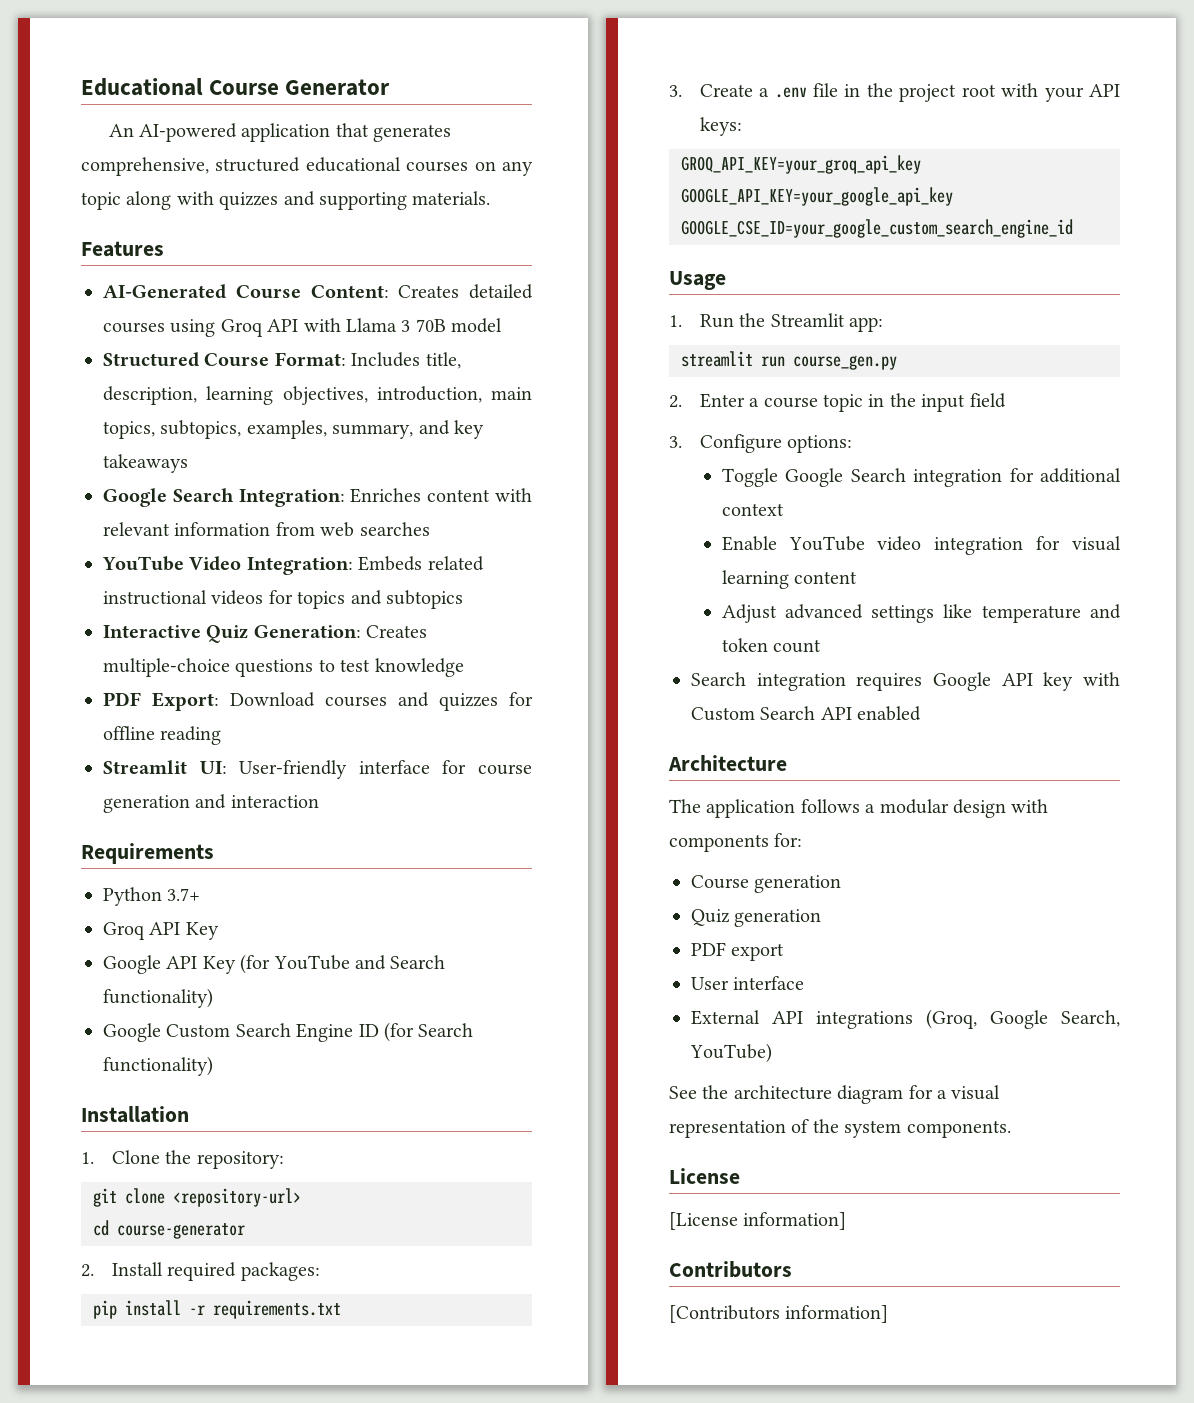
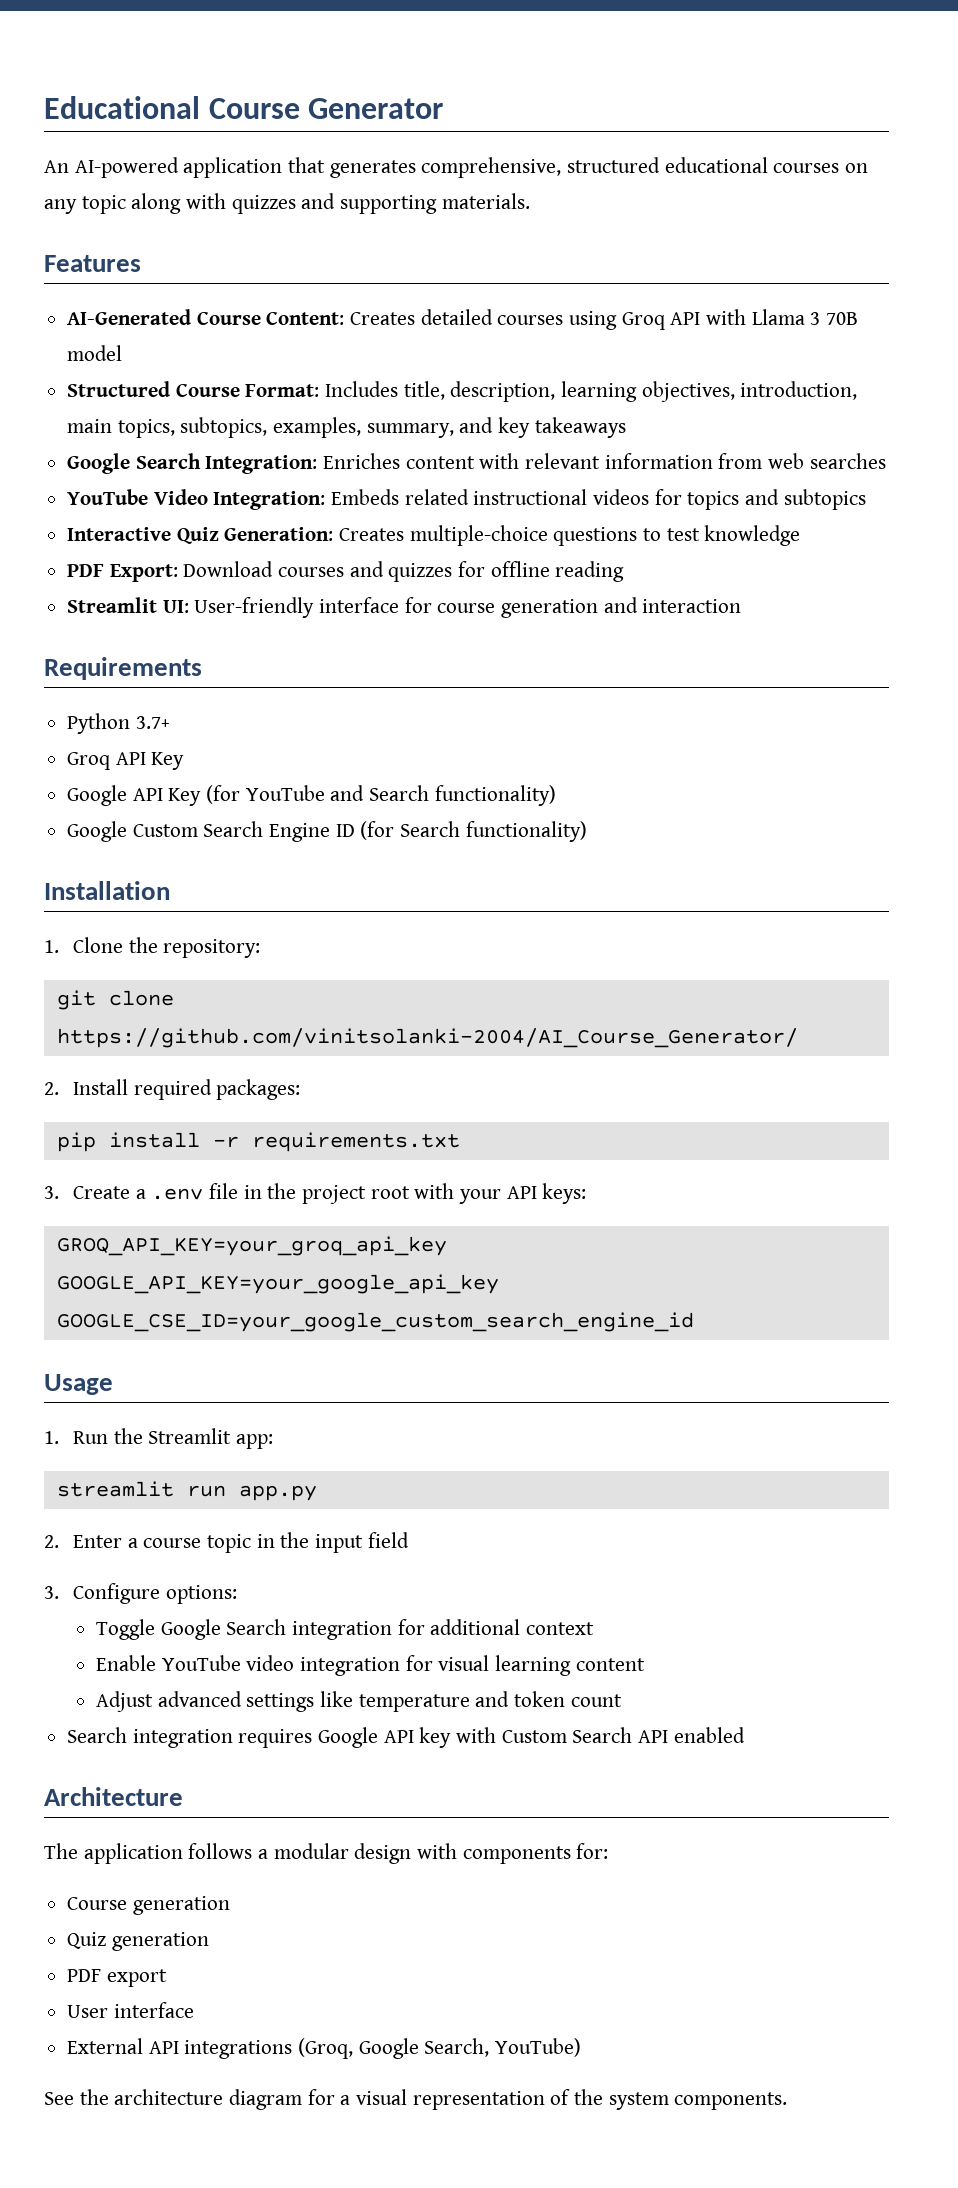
[173,1188,301,1207] [93,1220,245,1239] <repository-url> // cd course-generator -> [56,1028,798,1048] https://github.com/vinitsolanki-2004/AI_Course_Generator/
[793,355,897,370] course_gen.py -> [238,1485,317,1501] app.py
[669,1168,740,1184] [669,1212,847,1230] [669,1261,792,1278] [669,1305,889,1323] // License // [License information] // Contributors // [Contributors information] -> (788, 2101) none

